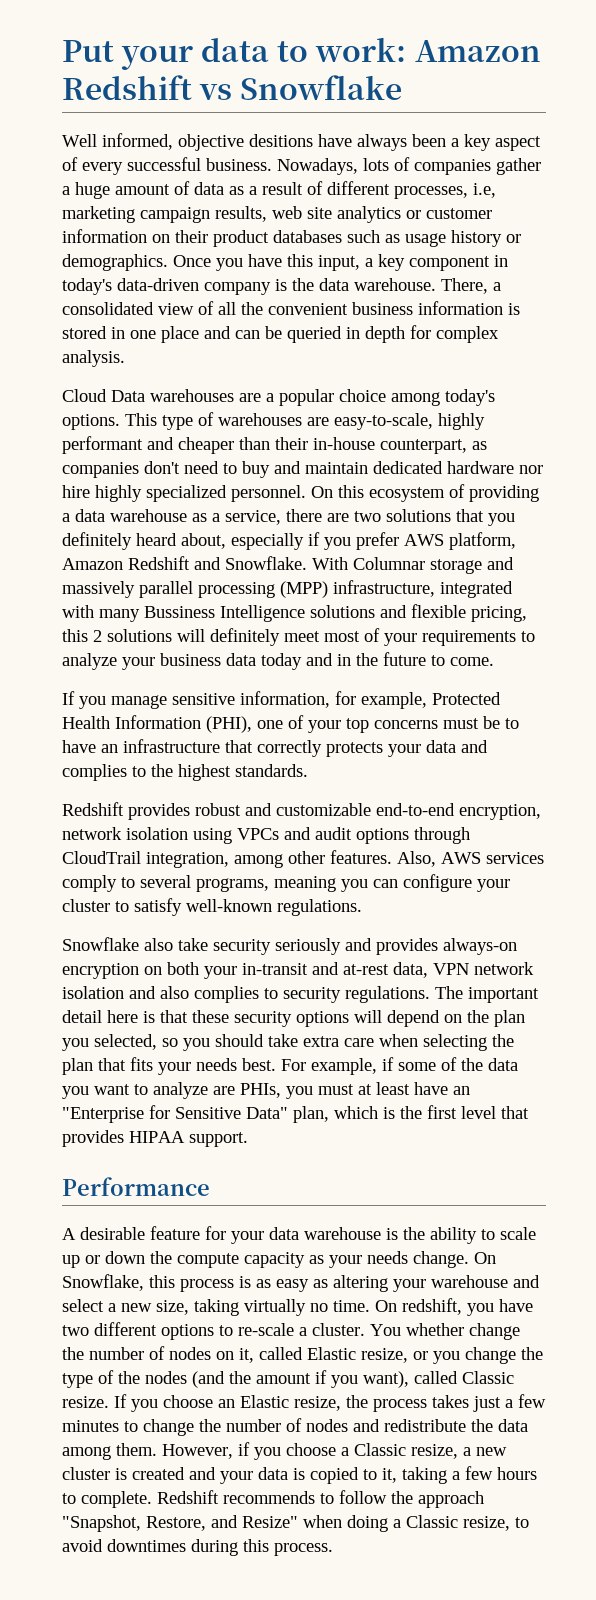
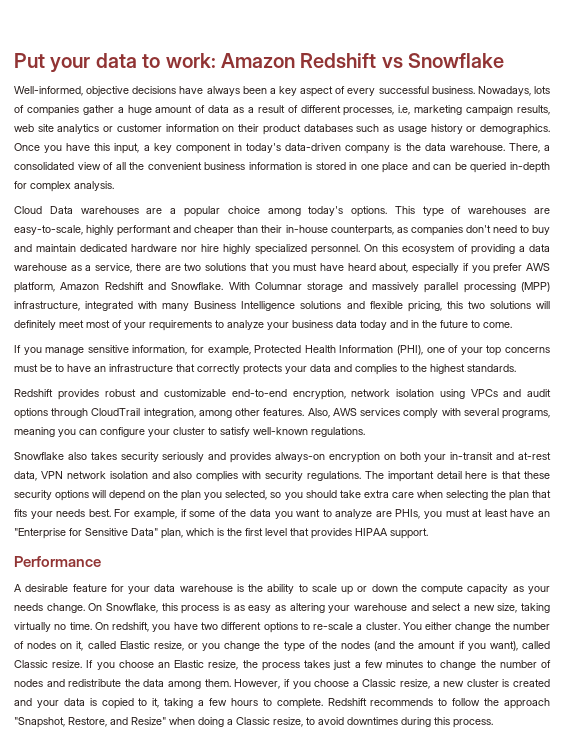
[62,133,313,151] Well informed, objective desitions -> [14,86,177,96] Well-informed, objective decisions
[346,326,405,343] in depth -> [509,162,550,173] in-depth
[380,439,467,454] counterpart, -> [330,225,394,236] counterparts,
[62,532,132,550] definitely -> [293,263,344,271] must have
[144,606,215,618] Bussiness -> [194,301,237,309] Business
[93,630,102,642] 2 -> [467,301,485,309] two
[121,877,135,888] to -> [441,408,461,416] with
[178,938,208,951] take -> [90,452,117,460] takes
[264,988,278,999] to -> [242,471,262,479] with
[406,1323,464,1336] whether -> [425,622,453,630] either

